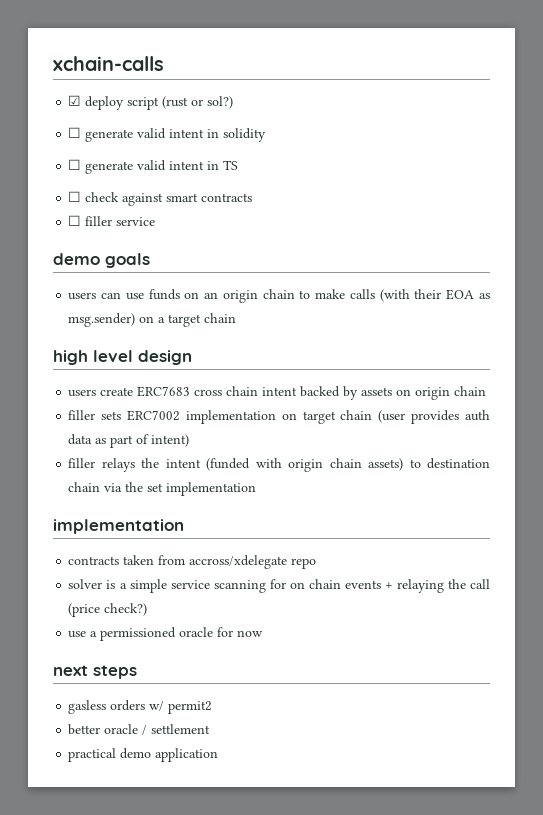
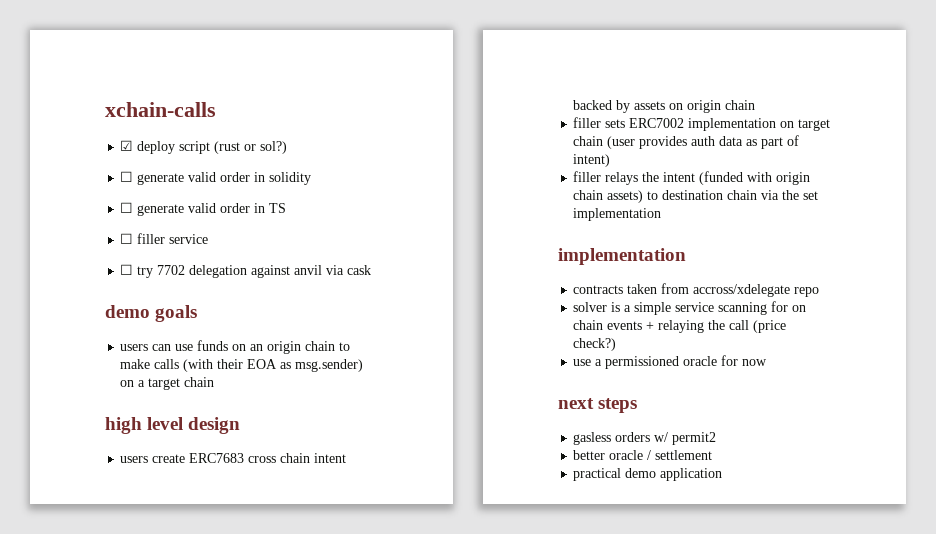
[169,129,205,138] intent -> [220,172,251,182] order
[169,161,205,170] intent -> [220,203,251,213] order
[85,192,253,206] [68,215,156,226] check against smart contracts // ☐ filler service -> [137,233,209,244] [120,264,372,278] filler service // ☐ try 7702 delegation against anvil via cask

